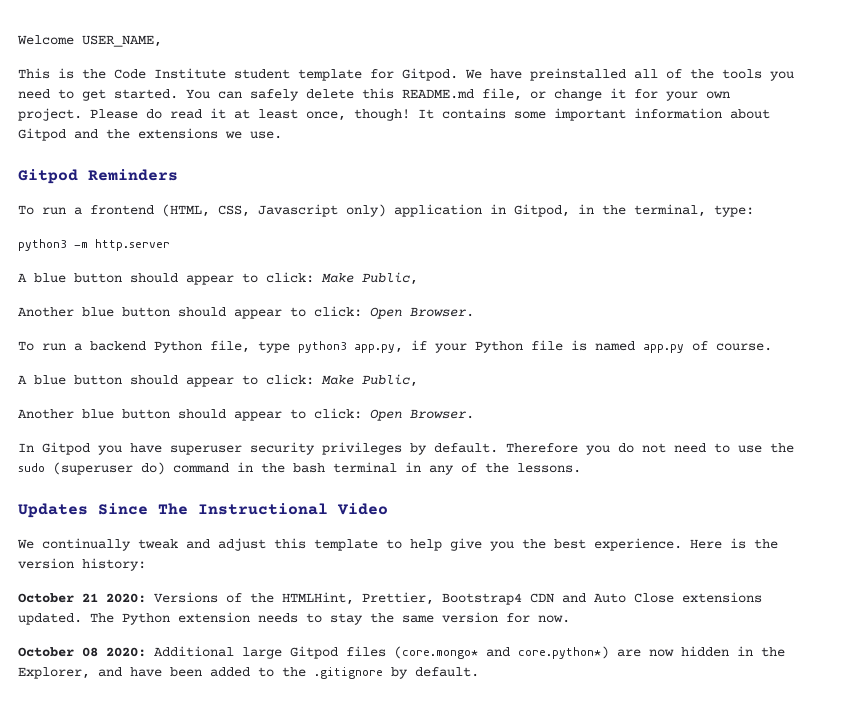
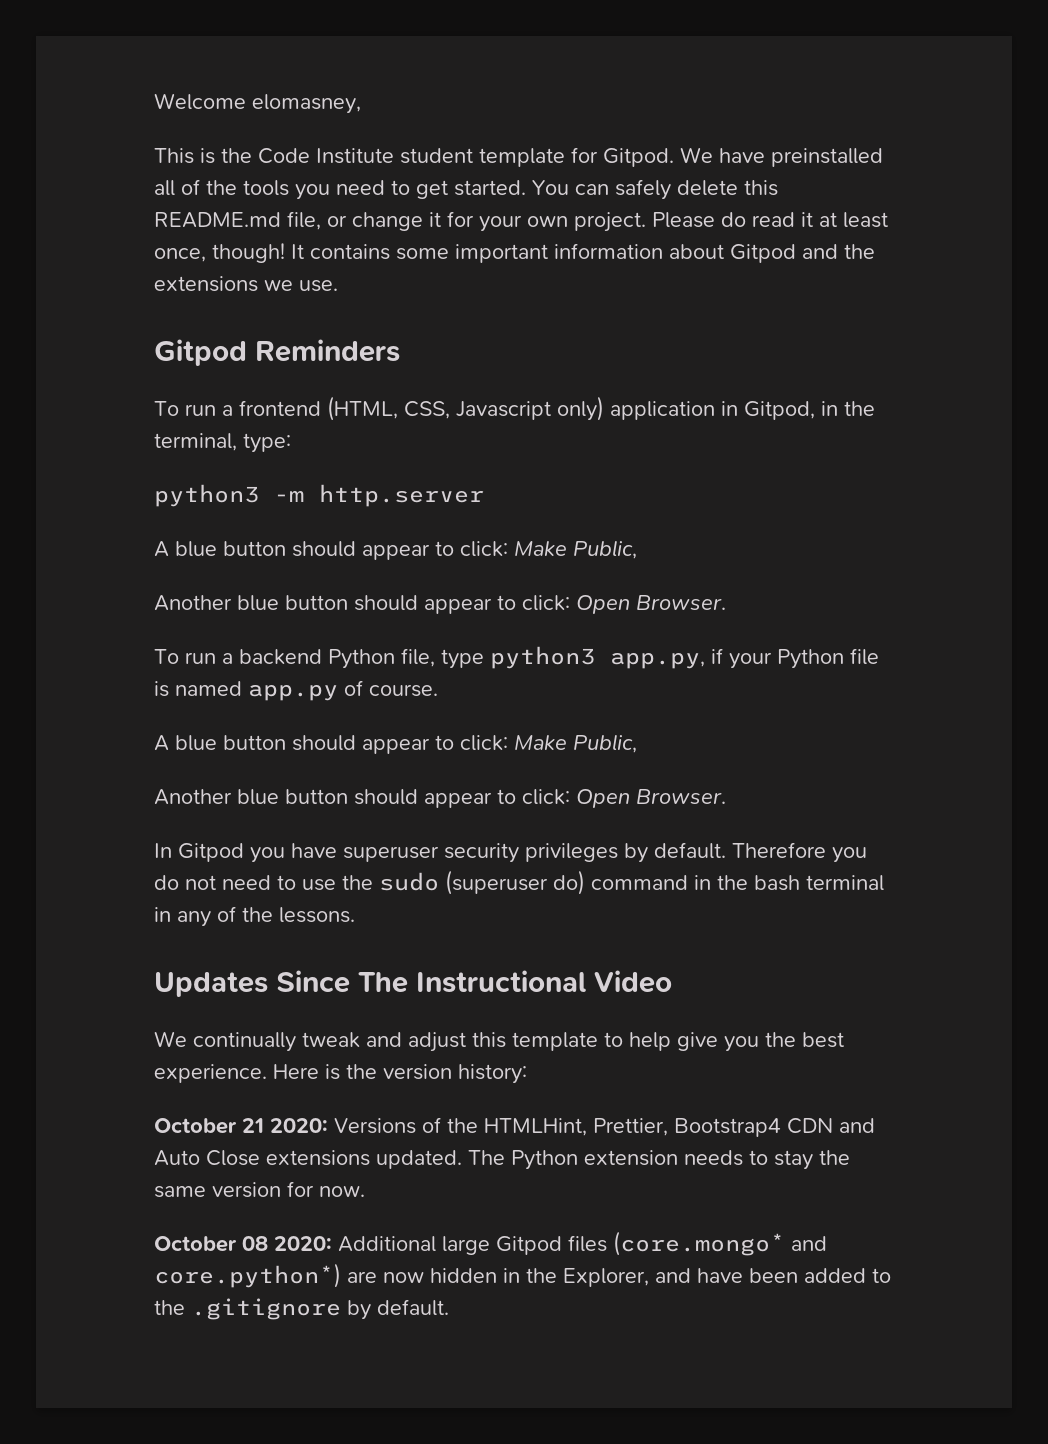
[82,35,162,47] USER_NAME, -> [252,94,361,114] elomasney,

